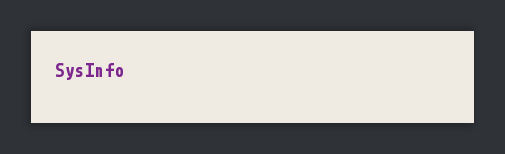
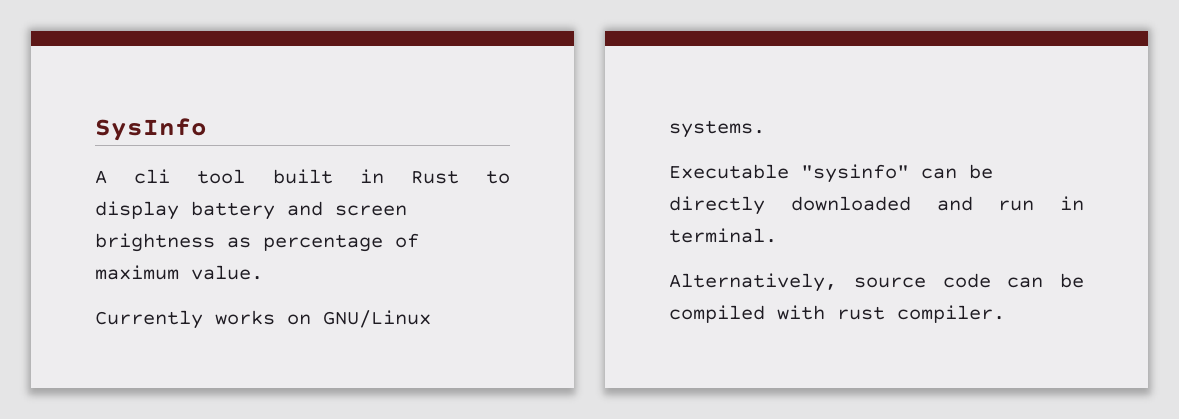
(124, 71) none -> [95,169,510,184] [95,201,407,220] [95,233,419,252] [95,265,263,280] [95,310,431,329] [669,120,765,138] [669,164,993,183] [669,196,1084,215] [669,228,777,243] [669,273,1084,292] [669,305,1005,323] // A cli tool built in Rust to display battery and screen brightness as percentage of maximum value. // Currently works on GNU/Linux systems. // Executable "sysinfo" can be directly downloaded and run in terminal. // Alternatively, source code can be compiled with rust compiler.

